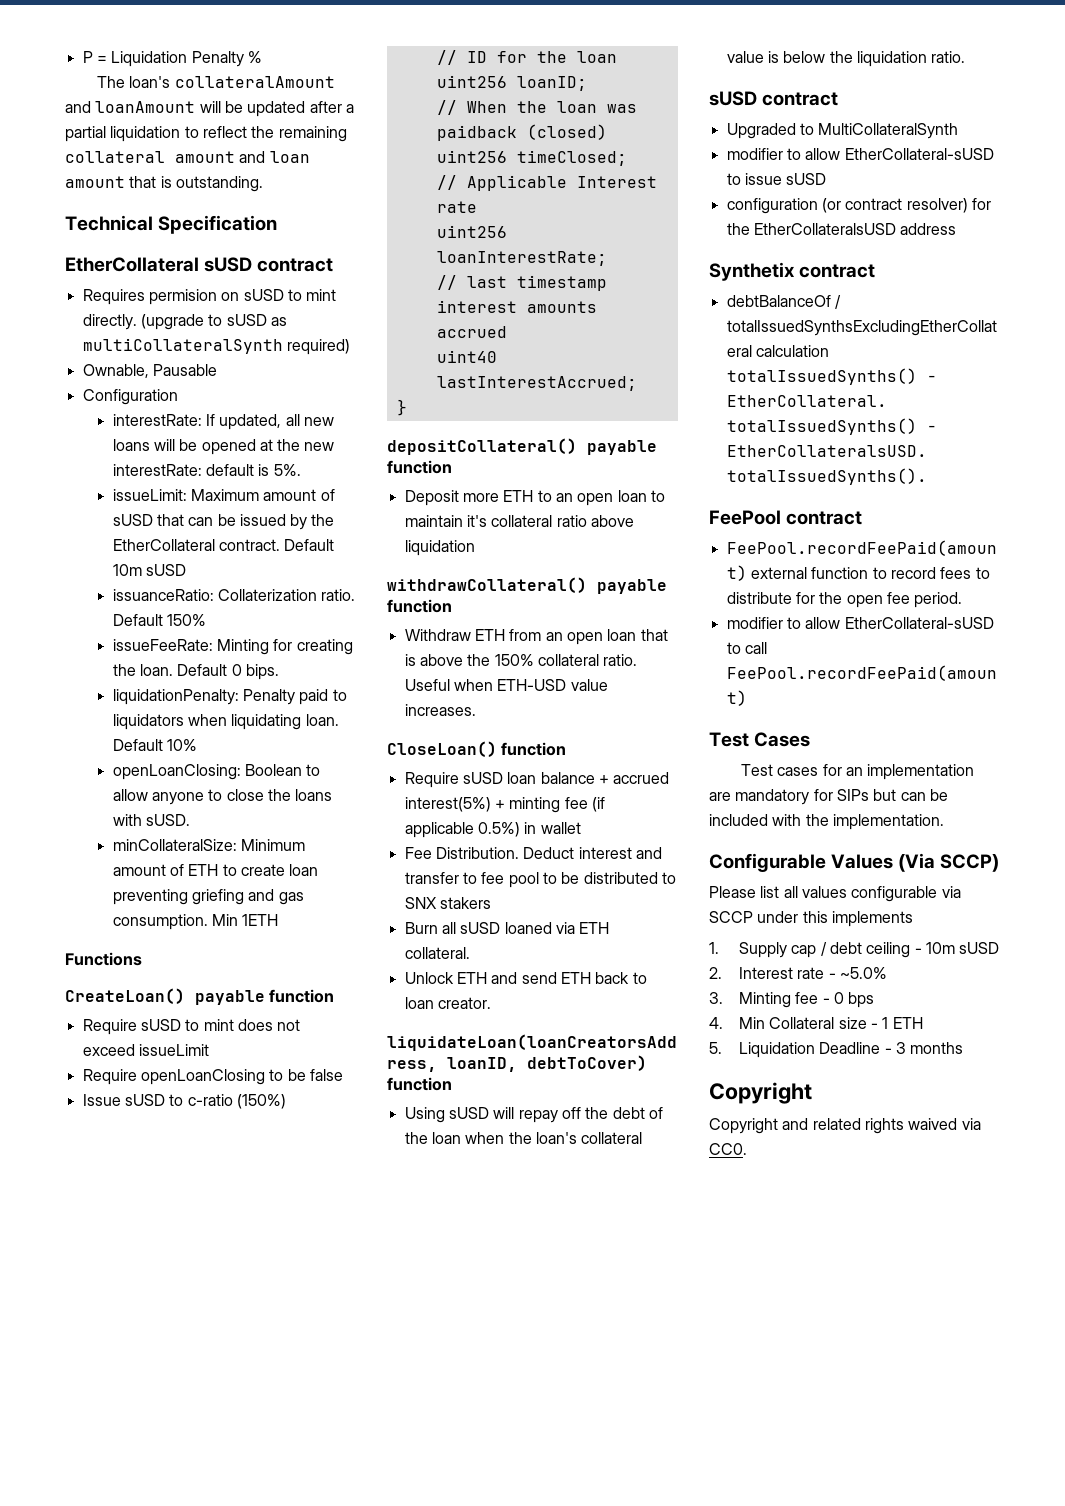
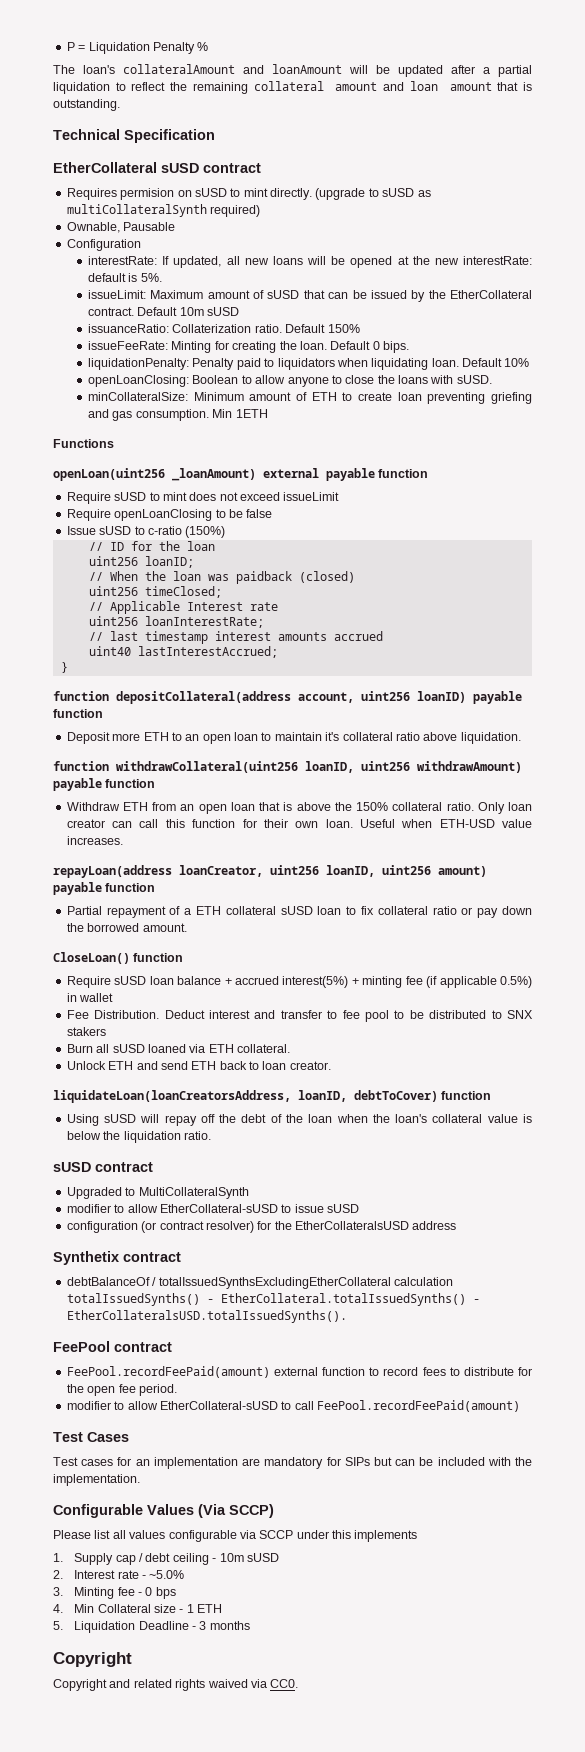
[65,988,185,1004] CreateLoan() -> [53,468,319,481] openLoan(uint256 _loanAmount) external
[387,438,577,455] depositCollateral() -> [53,691,466,704] function depositCollateral(address account, uint256 loanID)
[404,540,475,556] [387,577,587,593] liquidation // withdrawCollateral() -> [460,732,521,744] [53,761,522,773] liquidation. // function withdrawCollateral(uint256 loanID, uint256 withdrawAmount)
(638, 660) none -> [477,802,532,814] [66,819,353,828] Only loan creator can call this function for their own loan.
(476, 710) none -> [53,865,487,878] [53,882,156,895] [66,906,533,918] [66,923,187,932] // repayLoan(address loanCreator, uint256 loanID, uint256 amount) payable function // Partial repayment of a ETH collateral sUSD loan to fix collateral ratio or pay down the borrowed amount.

